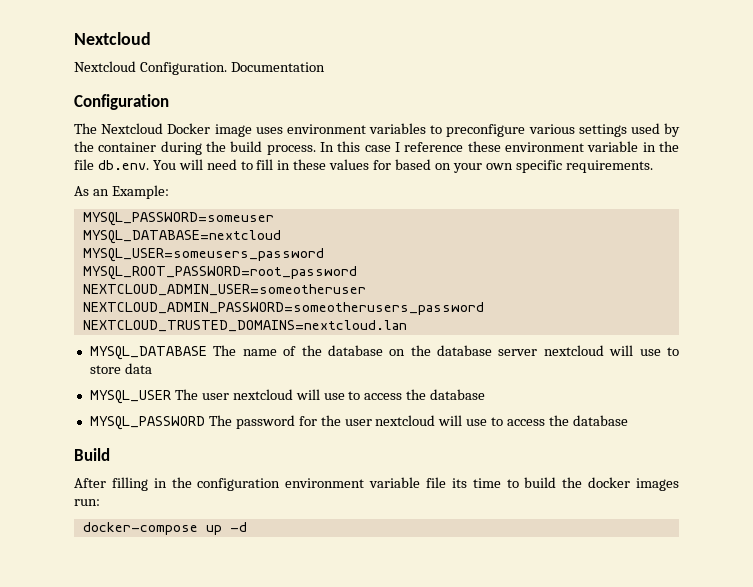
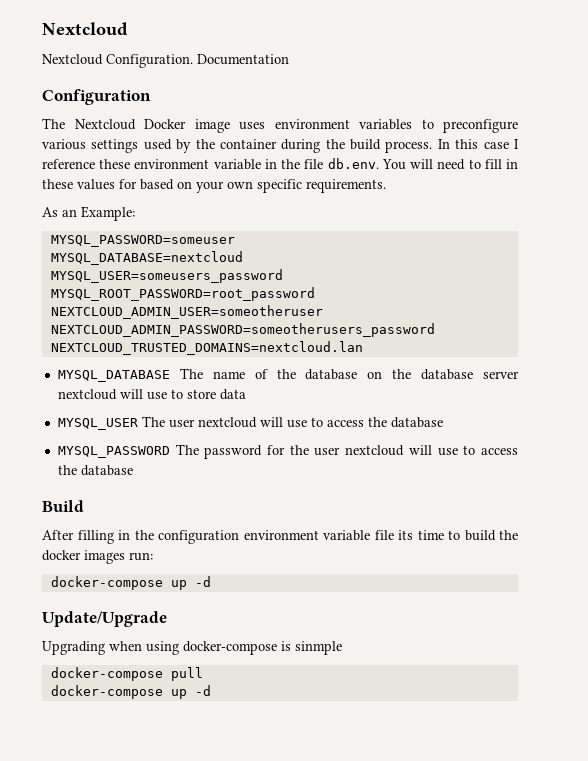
(247, 527) none -> [42,611,167,627] [42,641,342,655] [50,667,203,681] [50,685,211,699] // Update/Upgrade // Upgrading when using docker-compose is sinmple // docker-compose pull // docker-compose up -d

